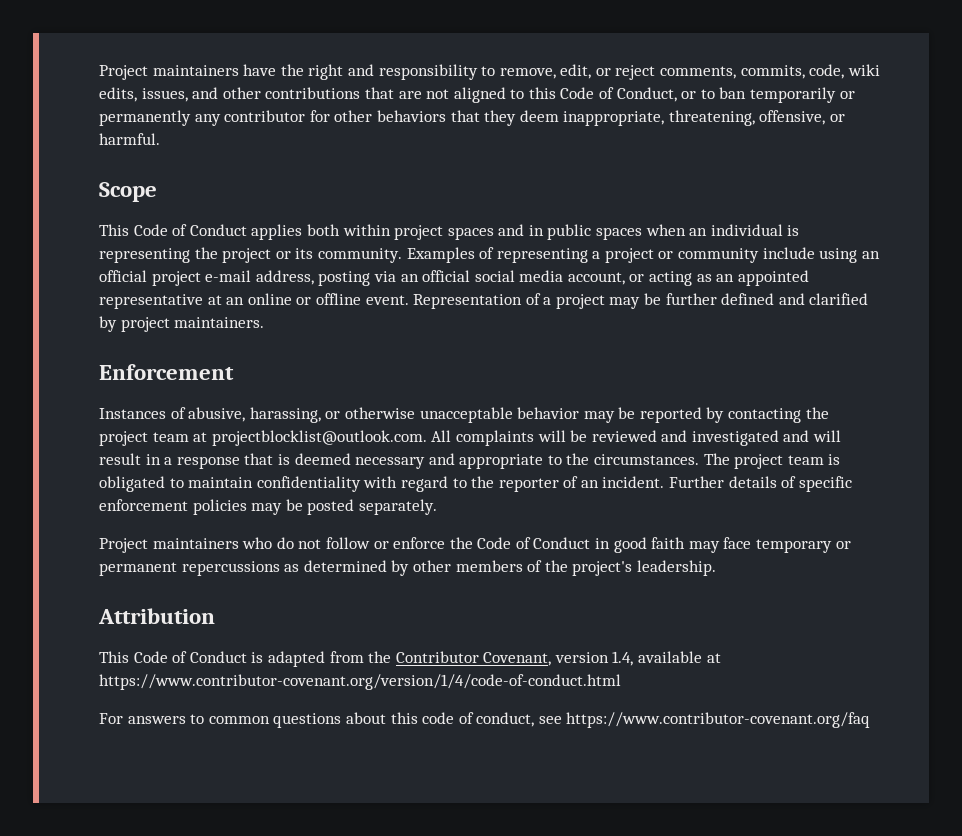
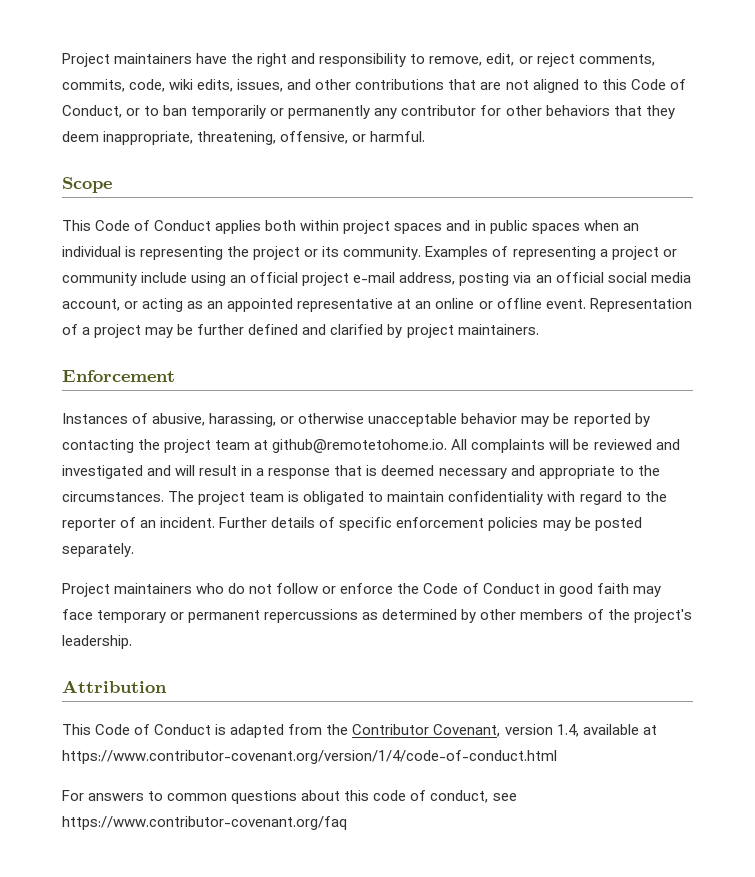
[211,430,427,446] projectblocklist@outlook.com. -> [272,439,448,453] github@remotetohome.io.

